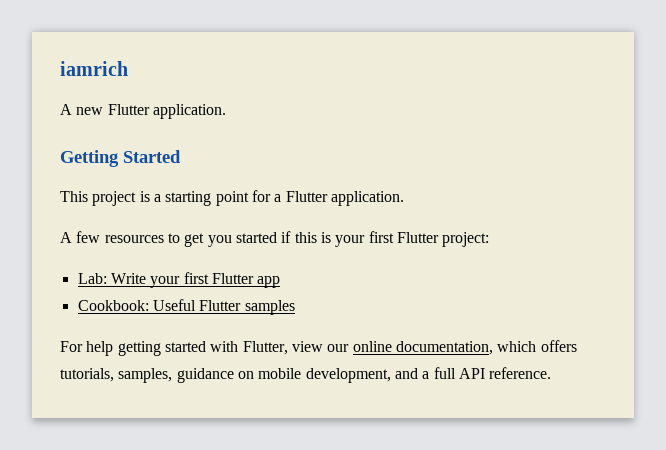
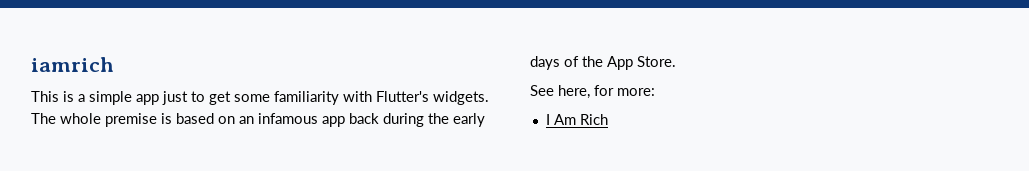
[60,104,226,119] [60,150,181,167] // A new Flutter application. // Getting Started -> (114, 64) none
[92,191,137,206] project -> (59, 96) none
[165,190,404,206] [60,231,490,247] [77,272,281,288] [77,299,295,315] [60,340,577,356] [60,367,552,383] starting point for a Flutter application. // A few resources to get you started if this is your first Flutter project: // Lab: Write your first Flutter app // Cookbook: Useful Flutter samples // For help getting started with Flutter, view our online documentation, which offers tutorials, samples, guidance on mobile development, and a full API reference. -> [89,91,489,105] [31,113,485,127] [530,56,676,70] [530,85,655,99] [545,114,608,125] simple app just to get some familiarity with Flutter's widgets. The whole premise is based on an infamous app back during the early days of the App Store. // See here, for more: // I Am Rich

